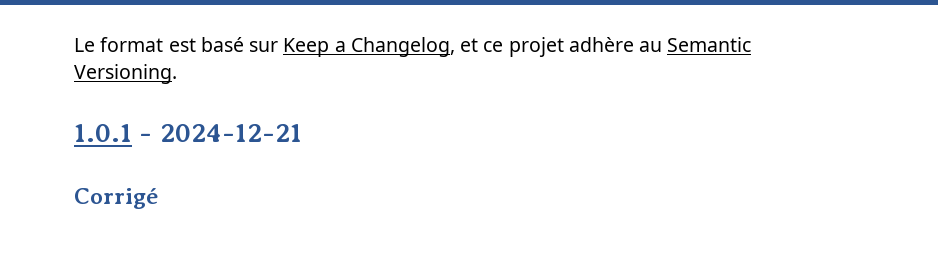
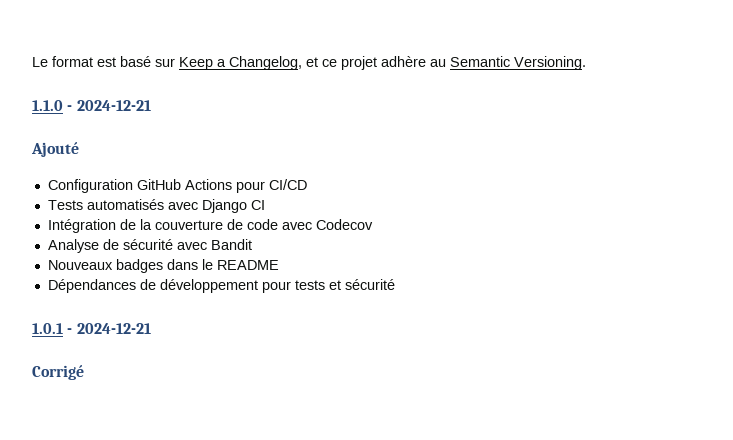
(177, 74) none -> [32,100,151,111] [31,142,79,157] [47,179,307,193] [47,199,265,213] [47,219,373,233] [47,239,252,253] [47,259,279,273] [47,279,395,293] // 1.1.0 - 2024-12-21 // Ajouté // Configuration GitHub Actions pour CI/CD // Tests automatisés avec Django CI // Intégration de la couverture de code avec Codecov // Analyse de sécurité avec Bandit // Nouveaux badges dans le README // Dépendances de développement pour tests et sécurité

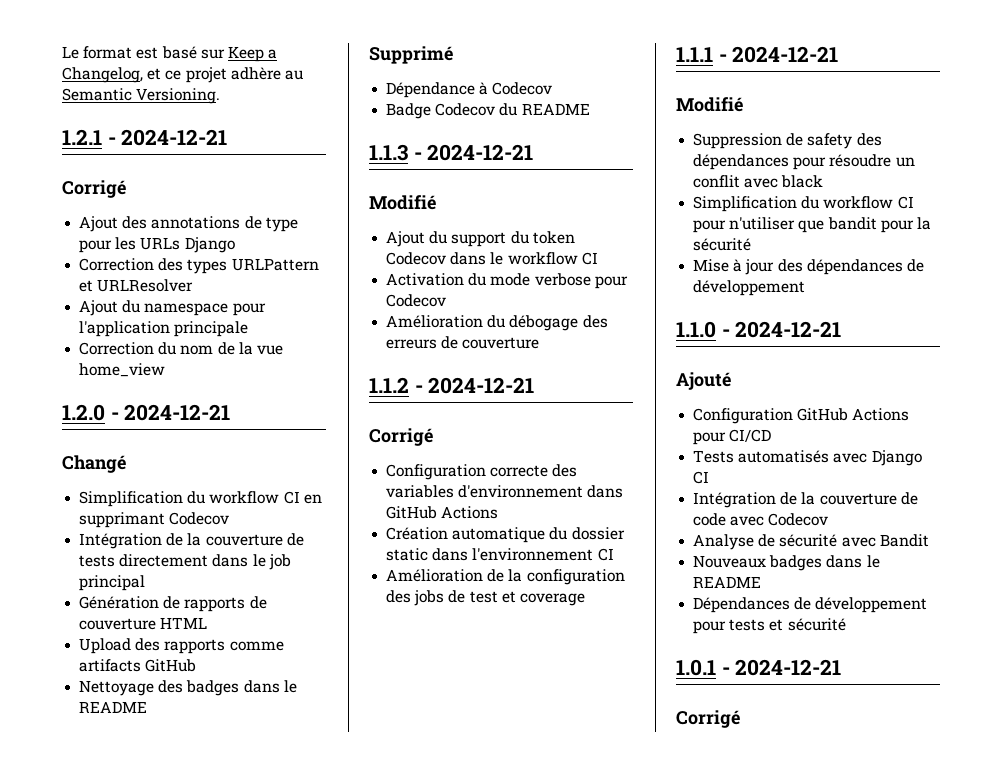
(586, 63) none -> [62,129,228,146] [62,180,127,198] [79,216,298,232] [79,237,235,253] [79,258,319,274] [79,279,194,292] [79,300,266,316] [79,321,249,337] [79,342,283,355] [79,363,166,377] [62,404,231,421] [62,455,127,473] [79,491,322,507] [79,512,230,528] [79,533,304,549] [79,554,291,570] [79,575,146,591] [79,596,267,612] [79,617,208,630] [79,638,284,654] [79,659,197,672] [79,680,297,696] [79,701,148,713] [369,46,454,64] [386,82,553,98] [386,103,590,119] [369,144,534,161] [369,195,437,210] [386,231,575,247] [386,252,598,265] [386,273,628,289] [386,294,447,307] [386,315,608,331] [386,336,540,349] [369,377,535,394] [369,428,434,446] [386,464,578,480] [386,485,624,498] [386,506,499,519] [386,527,625,543] [386,548,614,561] [386,569,625,585] [386,590,585,606] [676,46,839,63] [676,97,744,112] [693,133,882,149] [693,154,915,170] [693,175,824,188] [693,196,914,212] [693,217,931,233] [693,238,752,251] [693,259,924,275] [693,280,806,296] // 1.2.1 - 2024-12-21 // Corrigé // Ajout des annotations de type pour les URLs Django // Correction des types URLPattern et URLResolver // Ajout du namespace pour l'application principale // Correction du nom de la vue home_view // 1.2.0 - 2024-12-21 // Changé // Simplification du workflow CI en supprimant Codecov // Intégration de la couverture de tests directement dans le job principal // Génération de rapports de couverture HTML // Upload des rapports comme artifacts GitHub // Nettoyage des badges dans le README // Supprimé // Dépendance à Codecov // Badge Codecov du README // 1.1.3 - 2024-12-21 // Modifié // Ajout du support du token Codecov dans le workflow CI // Activation du mode verbose pour Codecov // Amélioration du débogage des erreurs de couverture // 1.1.2 - 2024-12-21 // Corrigé // Configuration correcte des variables d'environnement dans GitHub Actions // Création automatique du dossier static dans l'environnement CI // Amélioration de la configuration des jobs de test et coverage // 1.1.1 - 2024-12-21 // Modifié // Suppression de safety des dépendances pour résoudre un conflit avec black // Simplification du workflow CI pour n'utiliser que bandit pour la sécurité // Mise à jour des dépendances de développement

